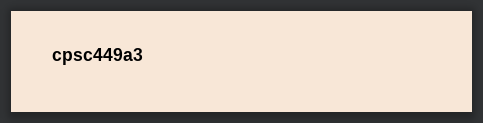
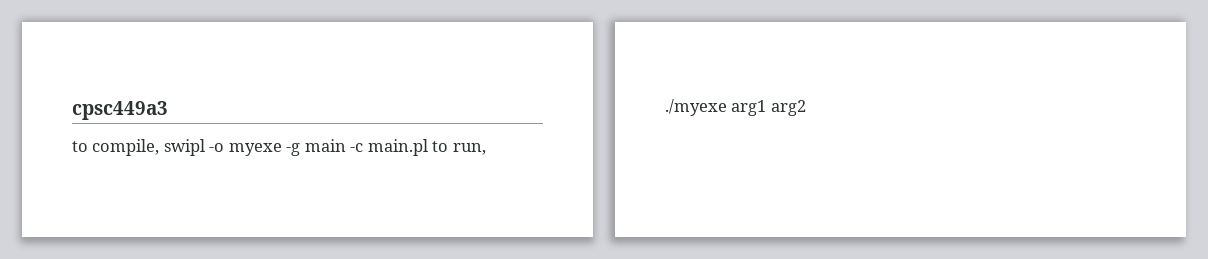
(143, 56) none -> [72,139,486,156] [665,99,806,116] // to compile, swipl -o myexe -g main -c main.pl to run, ./myexe arg1 arg2

